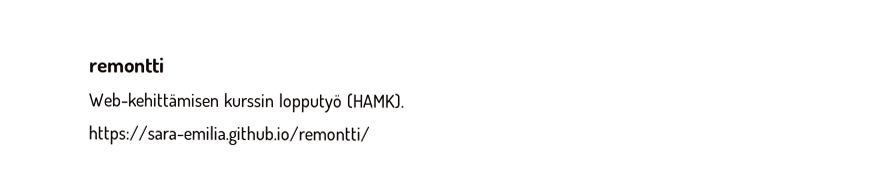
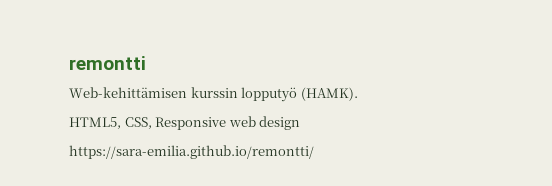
(404, 101) none -> [69,116,301,130] // HTML5, CSS, Responsive web design

